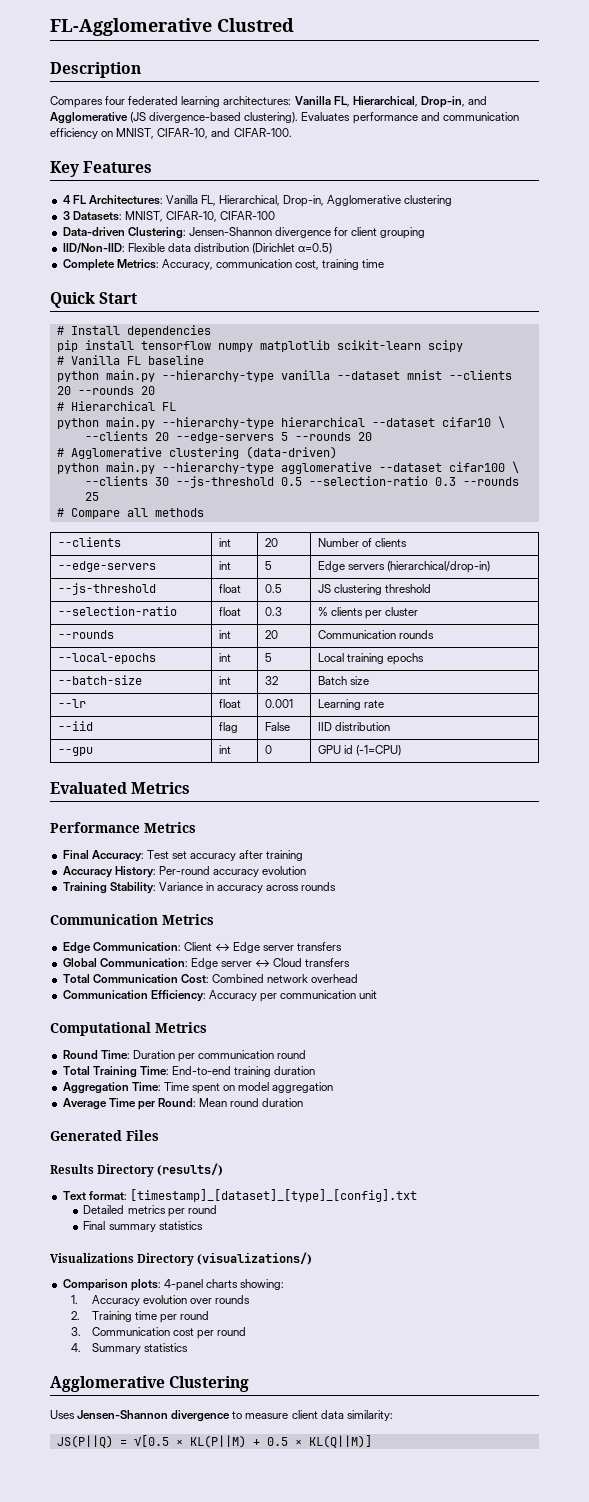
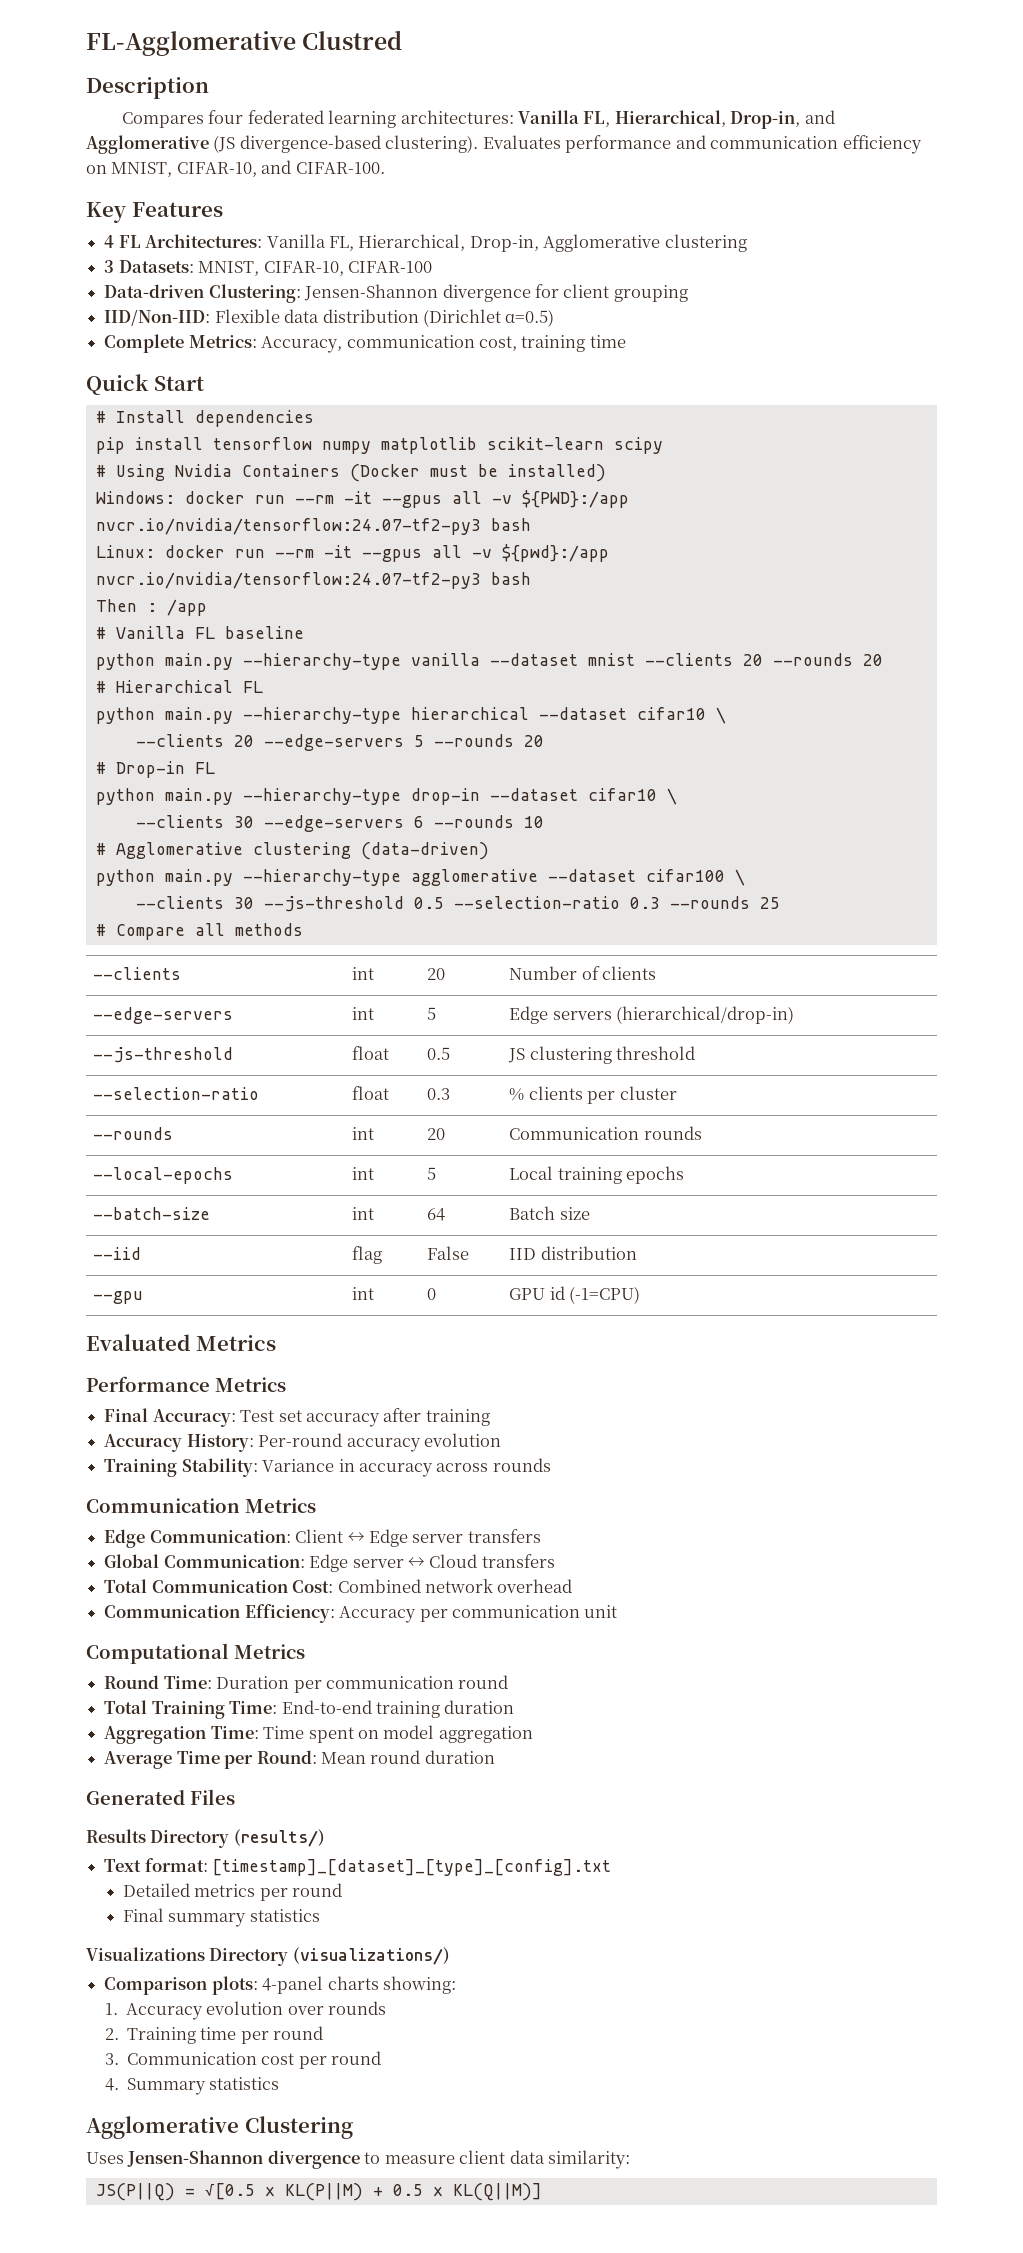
(463, 346) none -> [95,464,606,482] [95,490,629,508] [95,518,531,535] [95,544,609,562] [95,572,531,589] [95,599,207,616] // # Using Nvidia Containers (Docker must be installed) // Windows: docker run --rm -it --gpus all -v ${PWD}:/app nvcr.io/nvidia/tensorflow:24.07-tf2-py3 bash // Linux: docker run --rm -it --gpus all -v ${pwd}:/app nvcr.io/nvidia/tensorflow:24.07-tf2-py3 bash // Then : /app
(372, 436) none -> [95,761,215,778] [95,788,677,805] [135,815,544,832] // # Drop-in FL // python main.py --hierarchy-type drop-in --dataset cifar10 \ // --clients 30 --edge-servers 6 --rounds 10
[264,676,278,685] 32 -> [427,1208,446,1221] 64
[57,699,86,708] [218,699,241,708] [264,699,293,708] [317,699,384,710] // --lr | float | 0.001 | Learning rate -> (590, 1213) none

